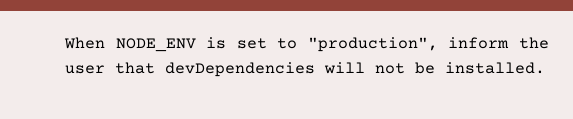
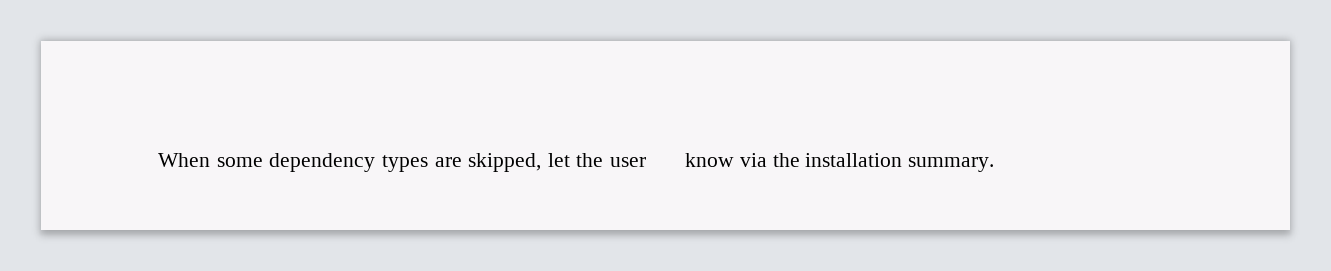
[115,37,549,52] [65,62,545,77] NODE_ENV is set to "production", inform the user that devDependencies will not be installed. -> [216,153,995,172] some dependency types are skipped, let the user know via the installation summary.

